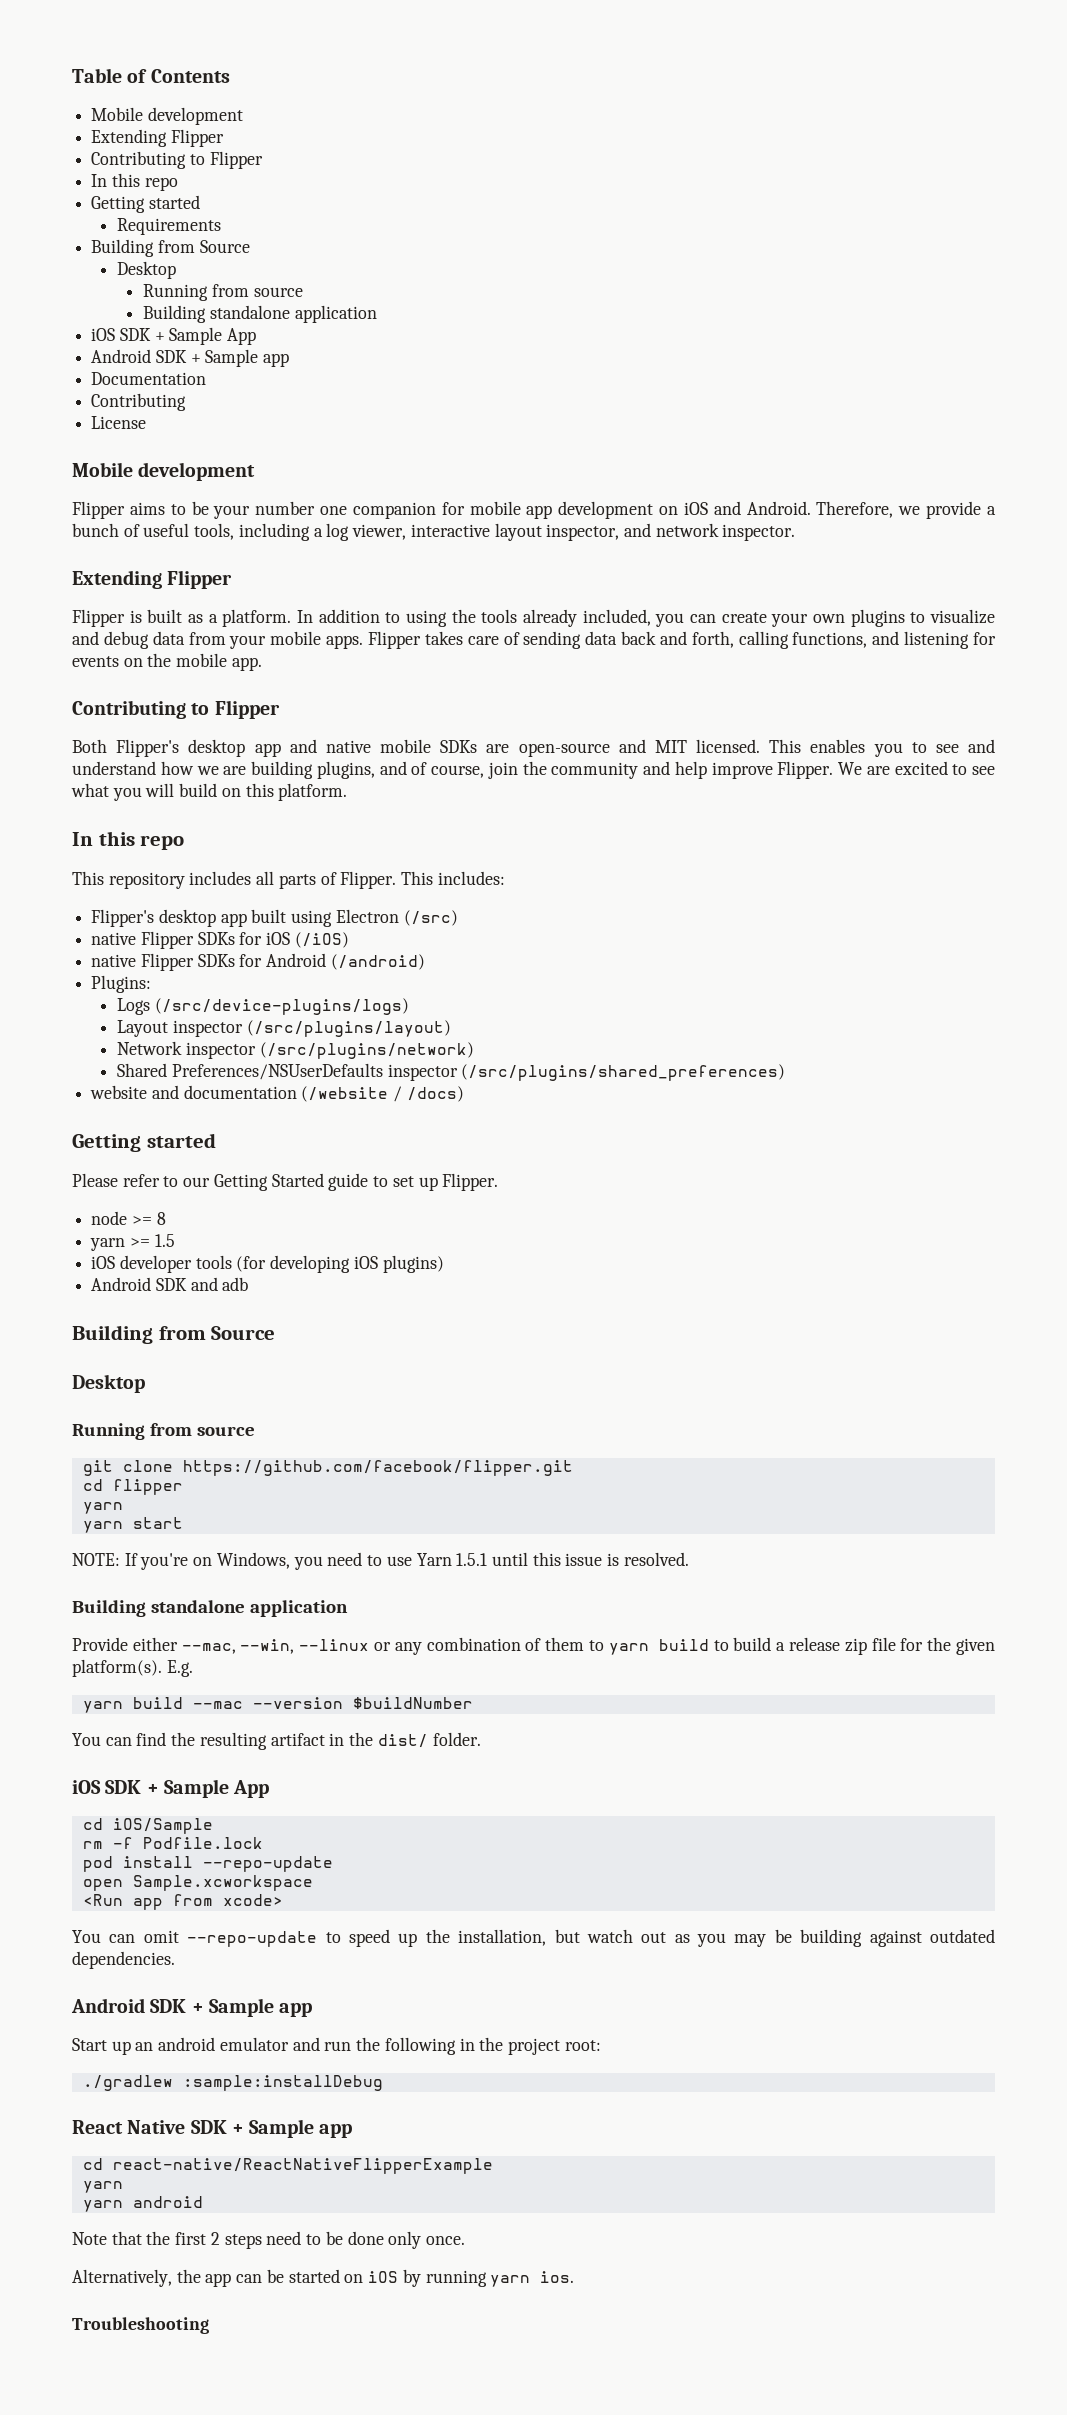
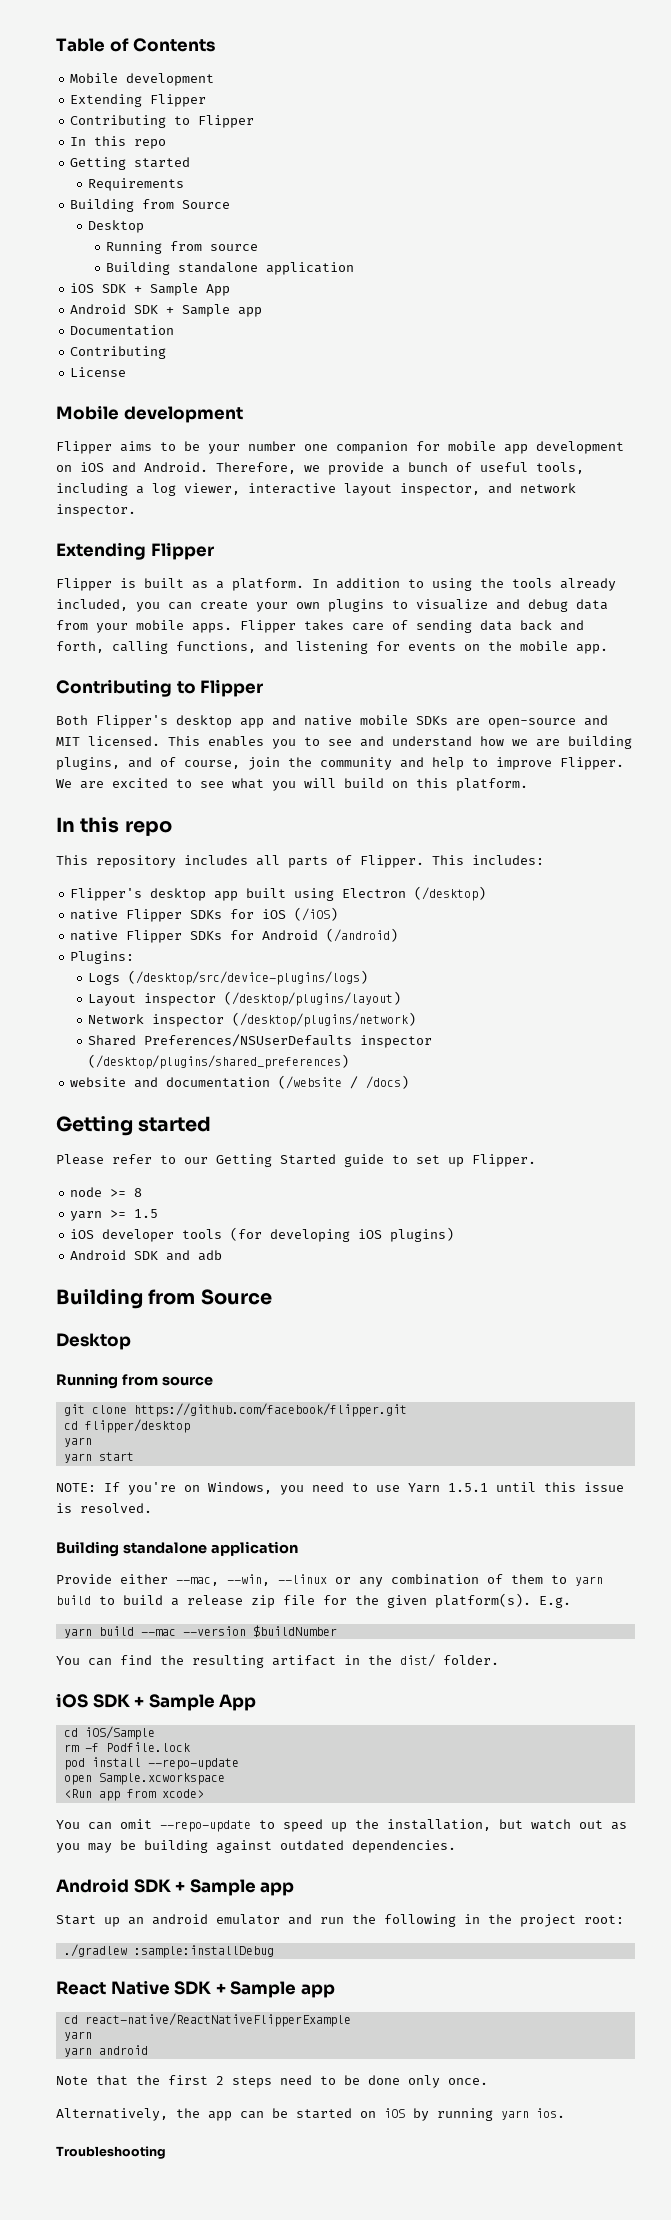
(707, 770) none -> [472,758,488,767] to
[403,910,458,926] (/src) -> [414,886,487,901] (/desktop)
[154,998,409,1015] (/src/device-plugins/logs) -> [128,970,369,985] (/desktop/src/device-plugins/logs)
[246,1020,451,1037] (/src/plugins/layout) -> [224,991,402,1006] (/desktop/plugins/layout)
[259,1042,474,1059] (/src/plugins/network) -> [232,1012,417,1027] (/desktop/plugins/network)
[461,1064,786,1081] (/src/plugins/shared_preferences) -> [88,1054,350,1069] (/desktop/plugins/shared_preferences)
[112,1479,183,1495] flipper -> [84,1419,190,1433] flipper/desktop

